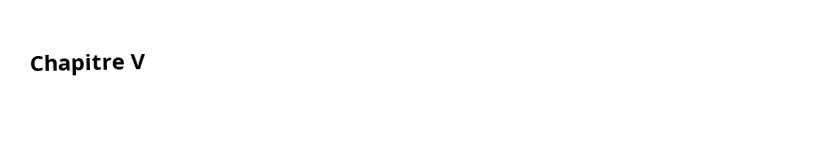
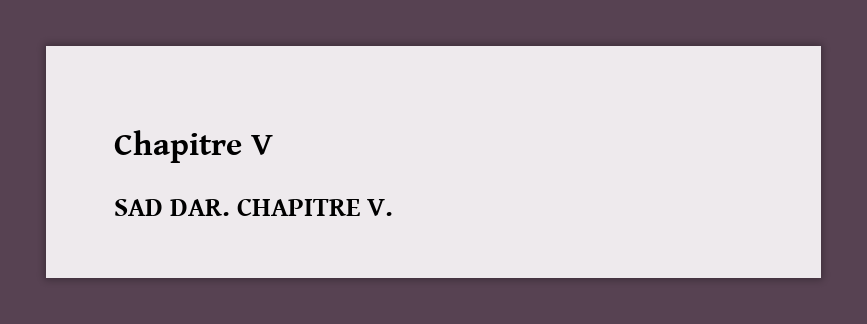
(146, 62) none -> [114,198,394,216] // SAD DAR. CHAPITRE V.

